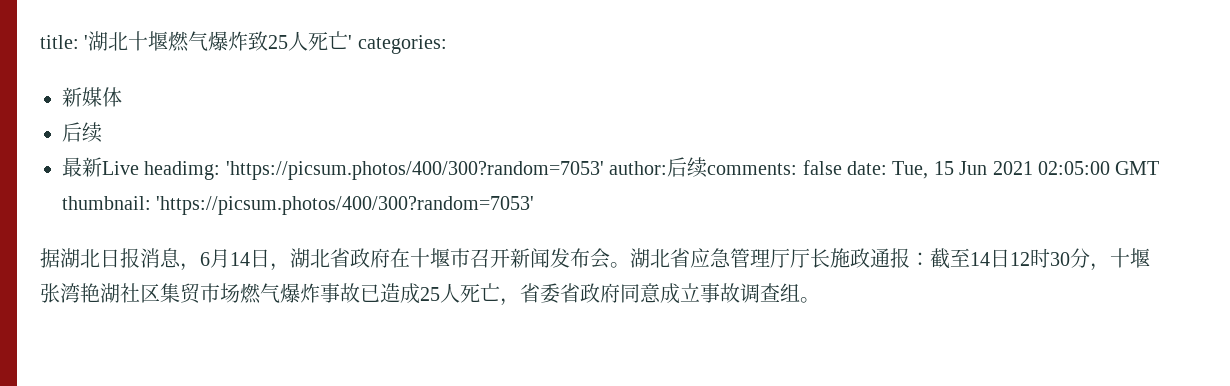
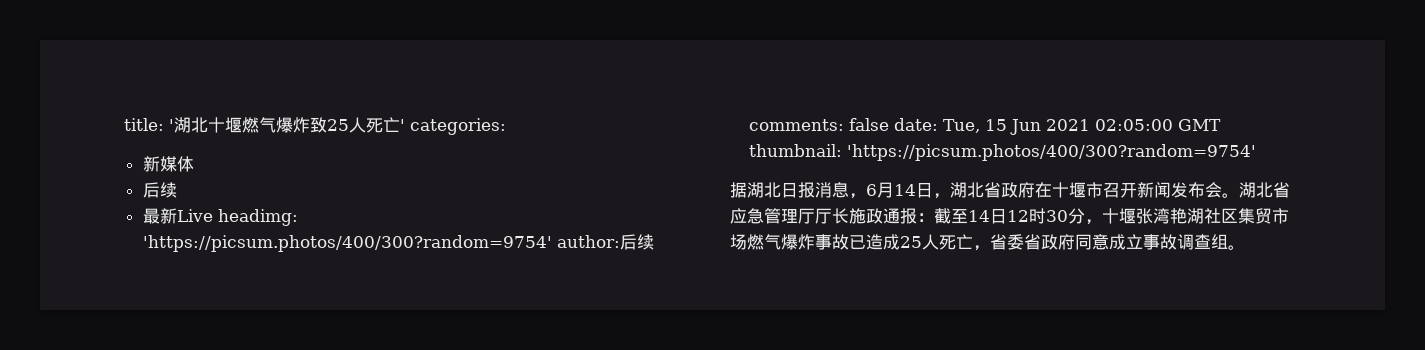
[225,161,604,180] 'https://picsum.photos/400/300?random=7053' -> [142,235,552,252] 'https://picsum.photos/400/300?random=9754'
[156,196,535,215] 'https://picsum.photos/400/300?random=7053' -> [846,144,1256,161] 'https://picsum.photos/400/300?random=9754'

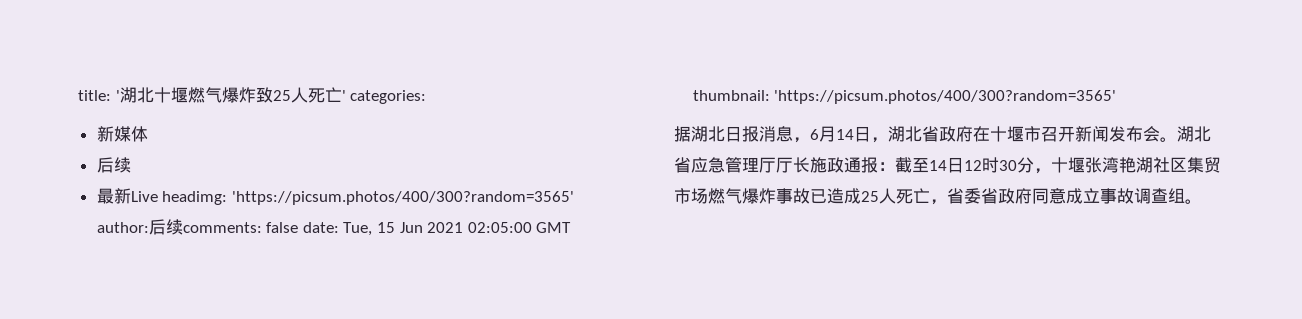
[142,235,552,252] 'https://picsum.photos/400/300?random=9754' -> [231,191,574,205] 'https://picsum.photos/400/300?random=3565'
[846,144,1256,161] 'https://picsum.photos/400/300?random=9754' -> [774,90,1117,104] 'https://picsum.photos/400/300?random=3565'

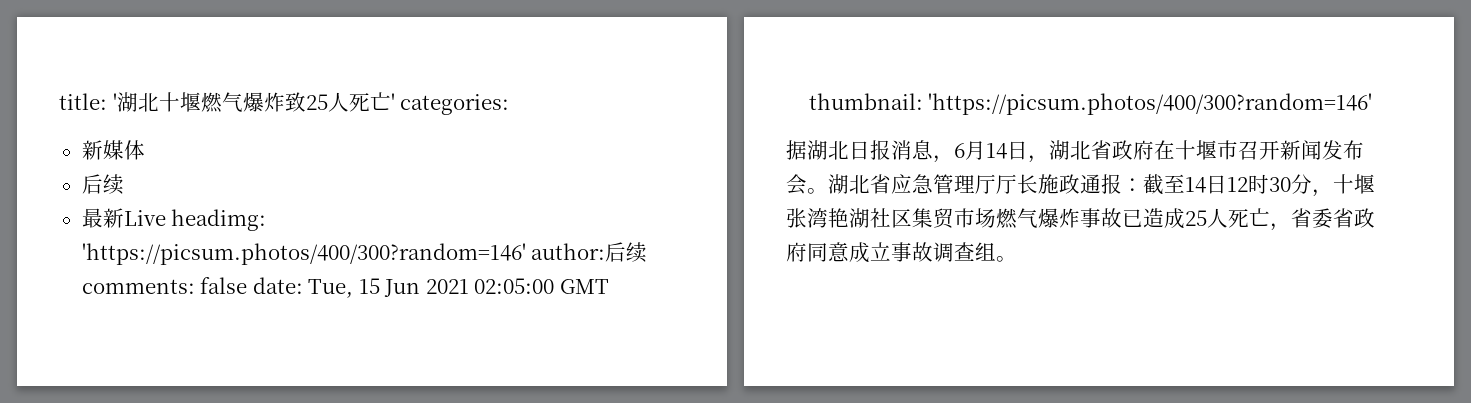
[231,191,574,205] 'https://picsum.photos/400/300?random=3565' -> [81,243,526,265] 'https://picsum.photos/400/300?random=146'
[774,90,1117,104] 'https://picsum.photos/400/300?random=3565' -> [928,93,1373,115] 'https://picsum.photos/400/300?random=146'

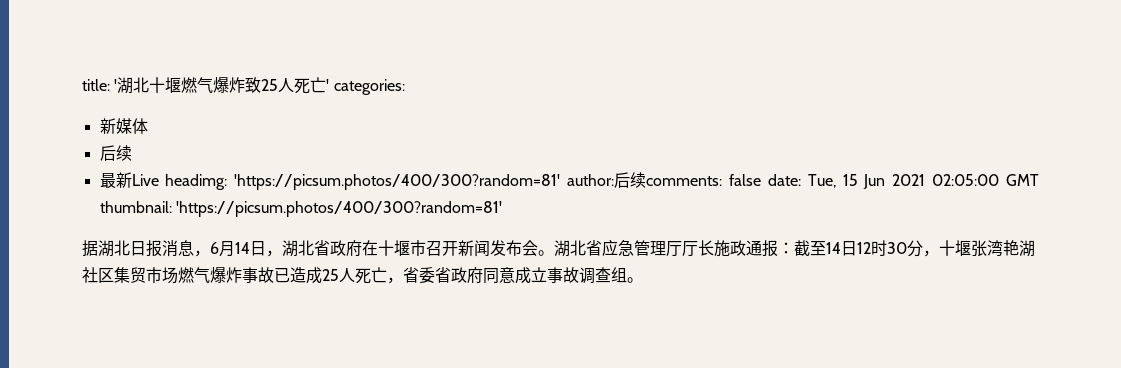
[81,243,526,265] 'https://picsum.photos/400/300?random=146' -> [234,174,561,190] 'https://picsum.photos/400/300?random=81'
[928,93,1373,115] 'https://picsum.photos/400/300?random=146' -> [175,201,502,217] 'https://picsum.photos/400/300?random=81'

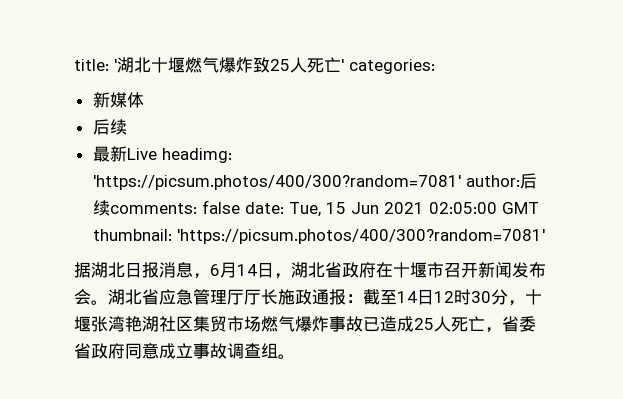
[234,174,561,190] 'https://picsum.photos/400/300?random=81' -> [92,175,461,190] 'https://picsum.photos/400/300?random=7081'
[175,201,502,217] 'https://picsum.photos/400/300?random=81' -> [176,229,545,244] 'https://picsum.photos/400/300?random=7081'

